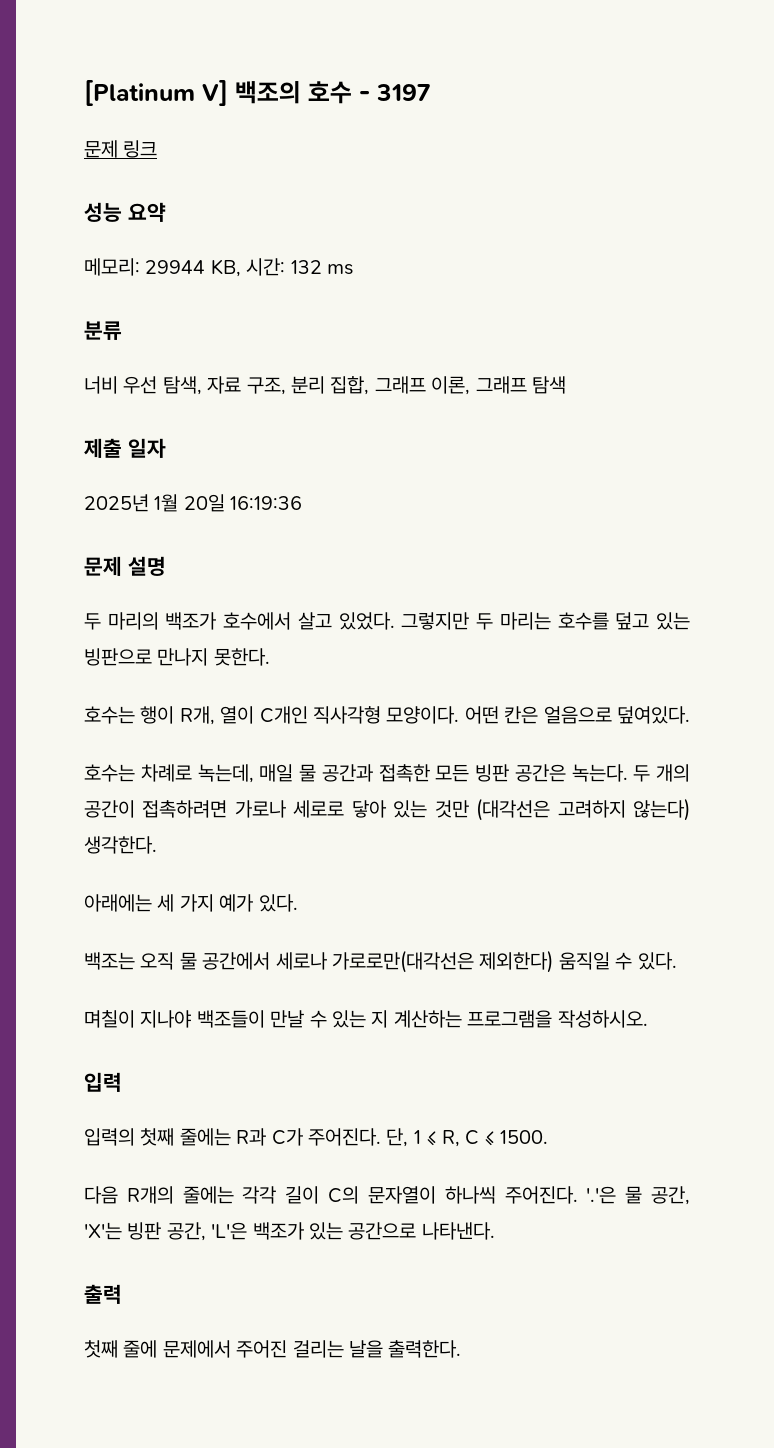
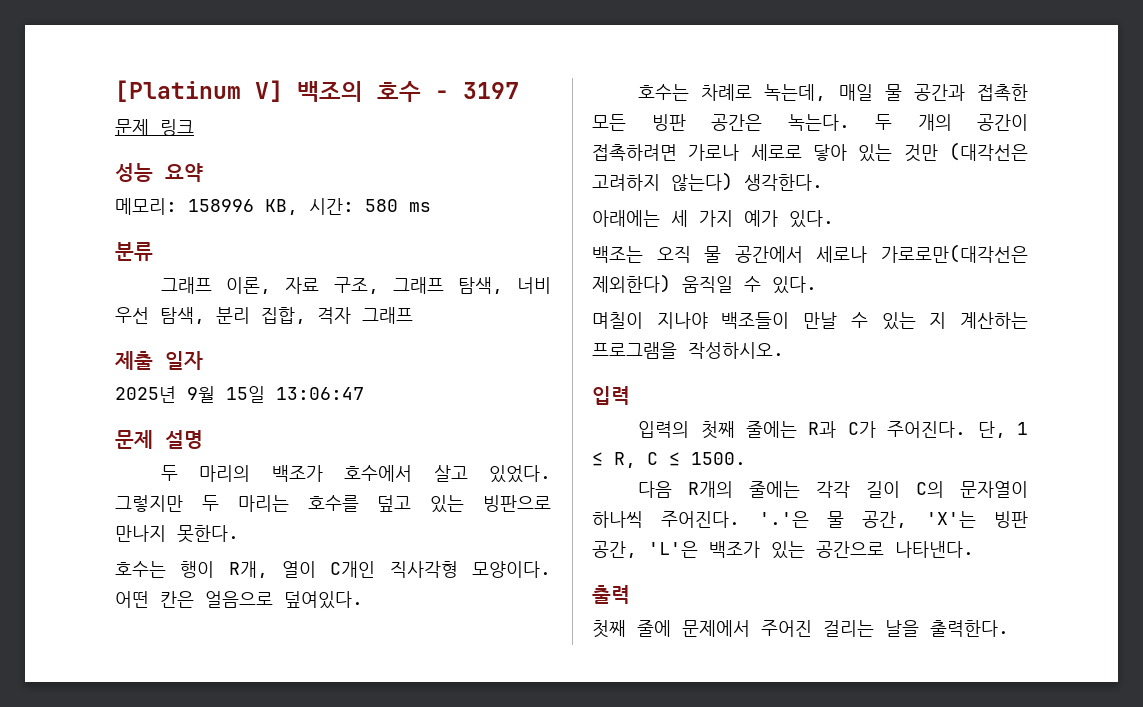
[145,260,206,274] 29944 -> [188,199,254,212] 158996
[290,260,322,274] 132 -> [365,199,398,212] 580
(122, 330) none -> [161,277,503,294] 그래프 이론, 자료 구조, 그래프 탐색,
[207,376,286,395] 자료 구조, -> (205, 315) none
[374,376,566,395] 그래프 이론, 그래프 탐색 -> [317,307,413,324] 격자 그래프
[154,494,303,512] 1월 20일 16:19:36 -> [187,386,364,403] 9월 15일 13:06:47

